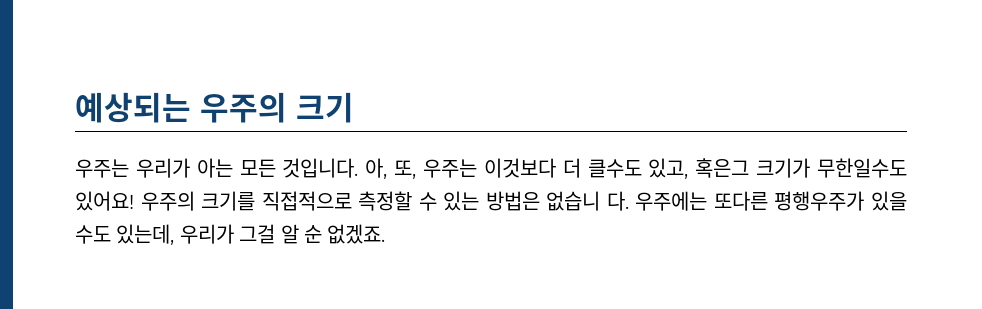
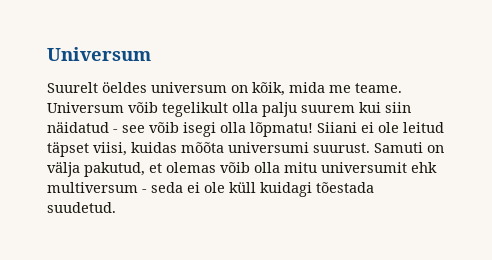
[75,92,354,123] [75,158,907,179] [75,191,908,211] [75,224,386,245] 예상되는 우주의 크기 // 우주는 우리가 아는 모든 것입니다. 아, 또, 우주는 이것보다 더 클수도 있고, 혹은그 크기가 무한일수도 있어요! 우주의 크기를 직접적으로 측정할 수 있는 방법은 없습니 다. 우주에는 또다른 평행우주가 있을 수도 있는데, 우리가 그걸 알 순 없겠죠. -> [47,47,151,61] [47,82,402,96] [47,102,411,117] [47,122,444,137] [47,142,444,157] [47,162,437,177] [47,182,374,197] [47,202,116,213] Universum // Suurelt öeldes universum on kõik, mida me teame. Universum võib tegelikult olla palju suurem kui siin näidatud - see võib isegi olla lõpmatu! Siiani ei ole leitud täpset viisi, kuidas mõõta universumi suurust. Samuti on välja pakutud, et olemas võib olla mitu universumit ehk multiversum - seda ei ole küll kuidagi tõestada suudetud.

